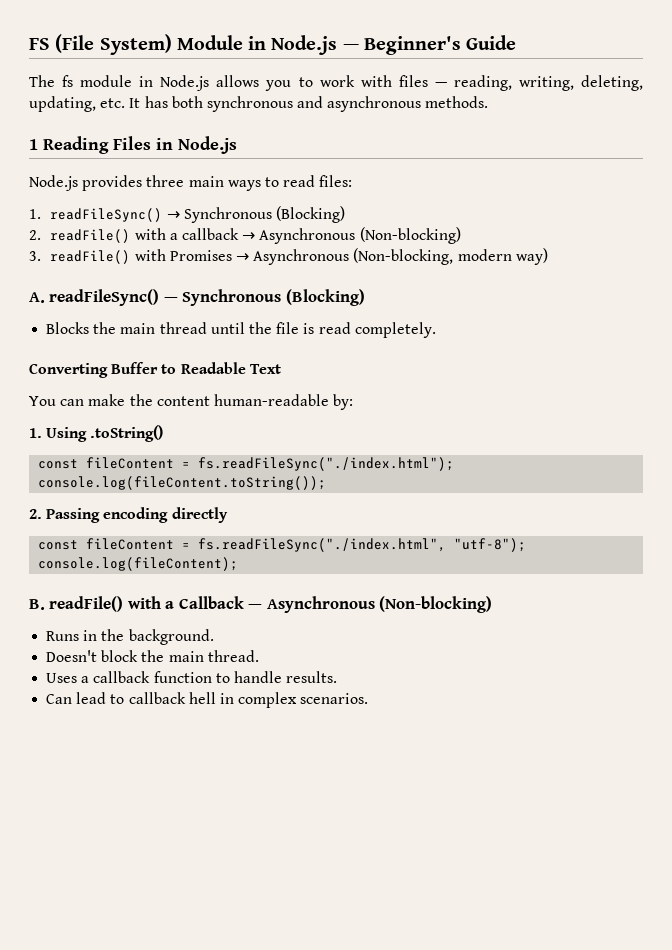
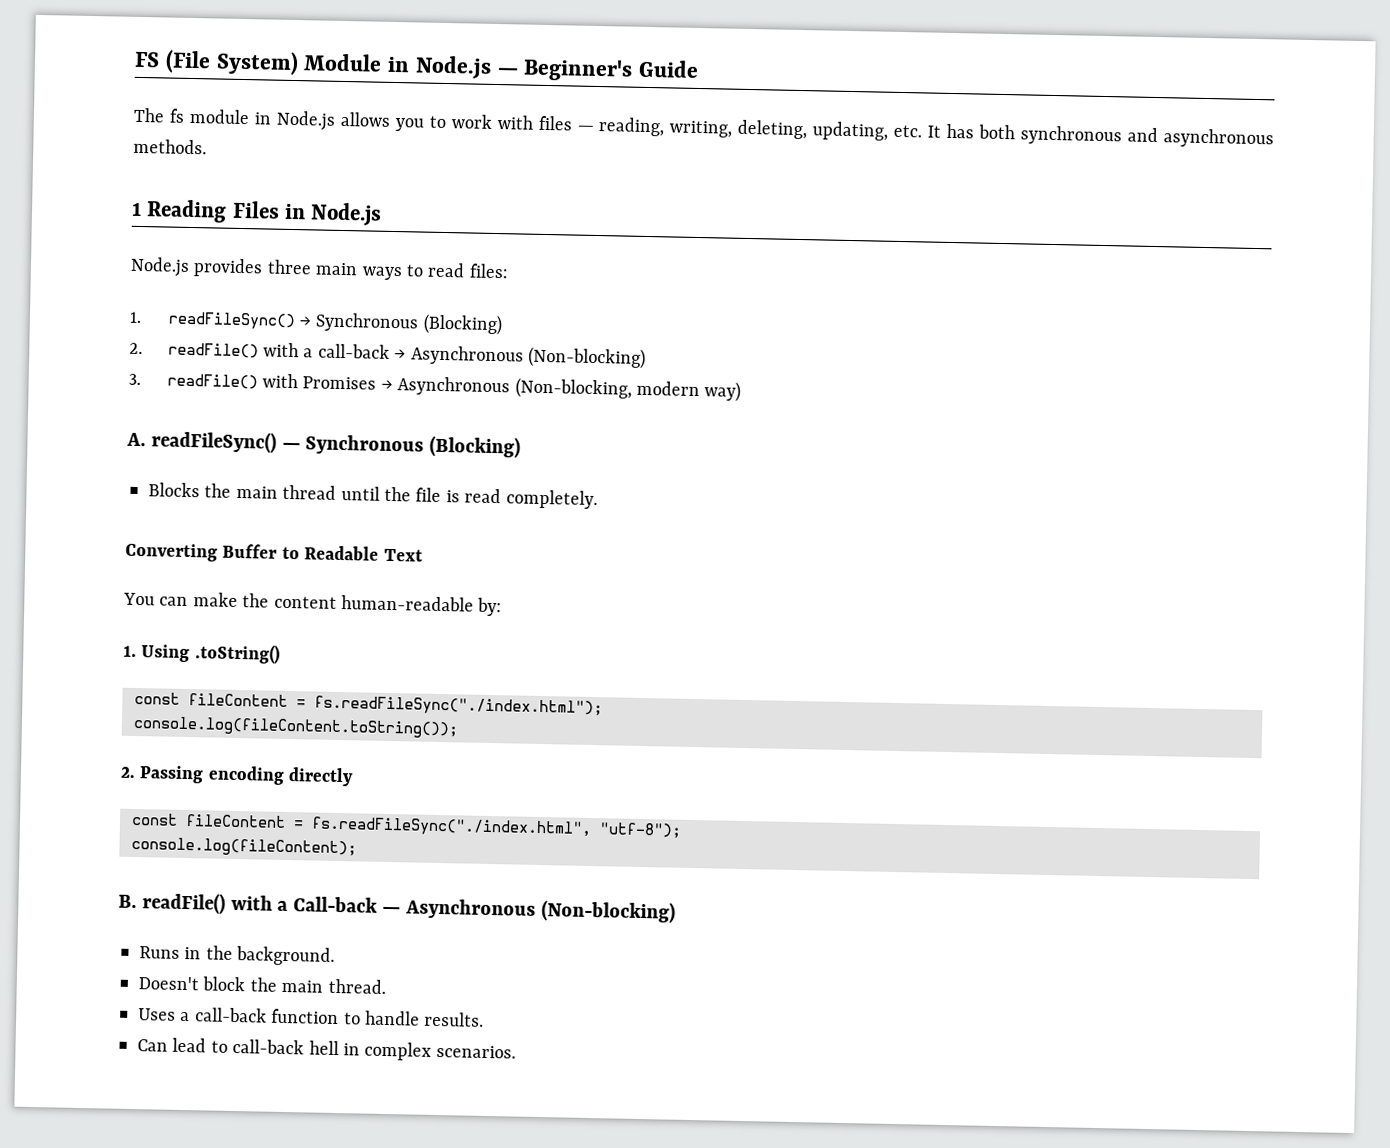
[182,228,240,240] callback -> [317,343,390,359] call-back
[178,596,244,609] Callback -> [293,896,379,913] Call-back
[93,671,151,683] callback -> [194,1007,267,1023] call-back
[128,692,186,704] callback -> [232,1038,305,1055] call-back

